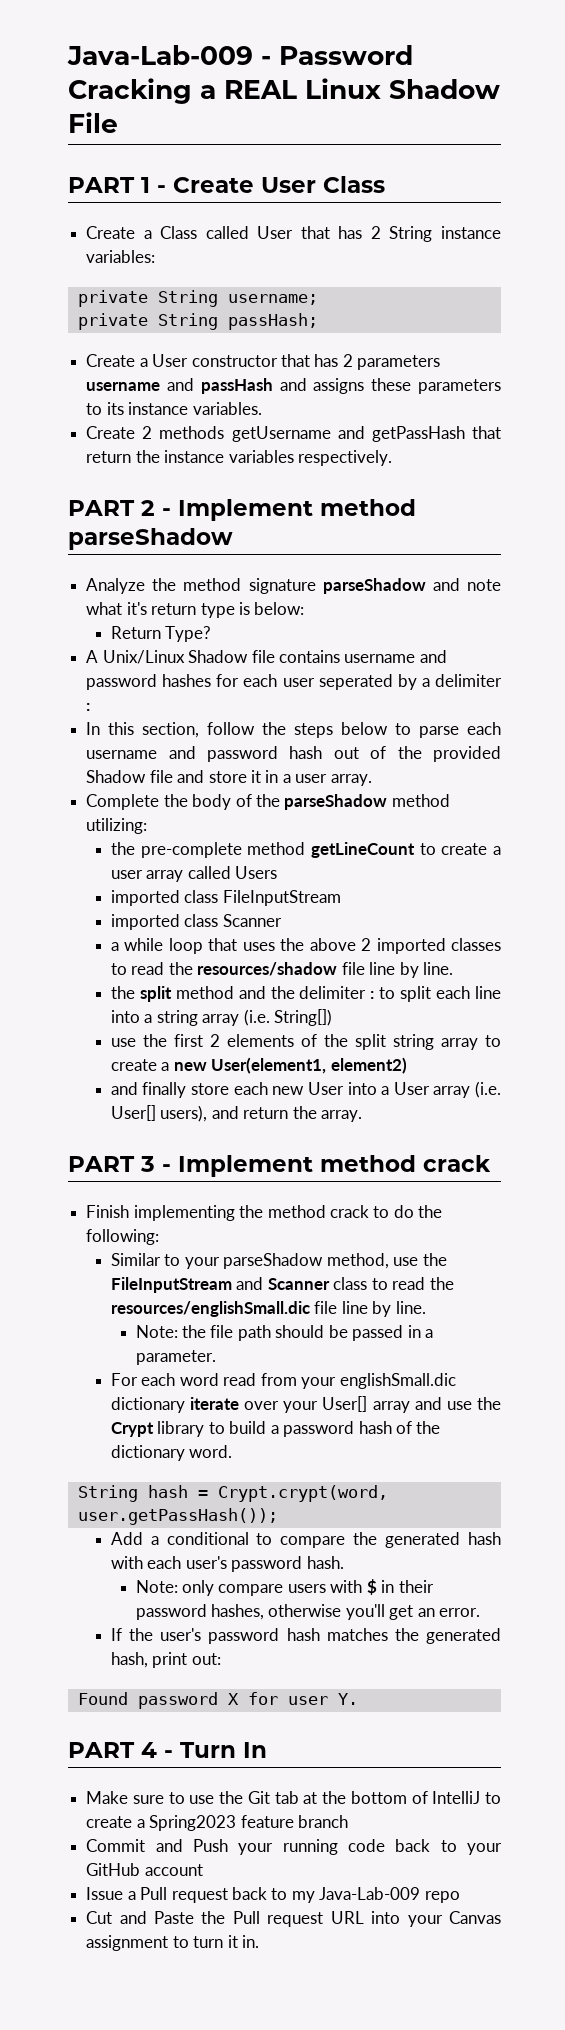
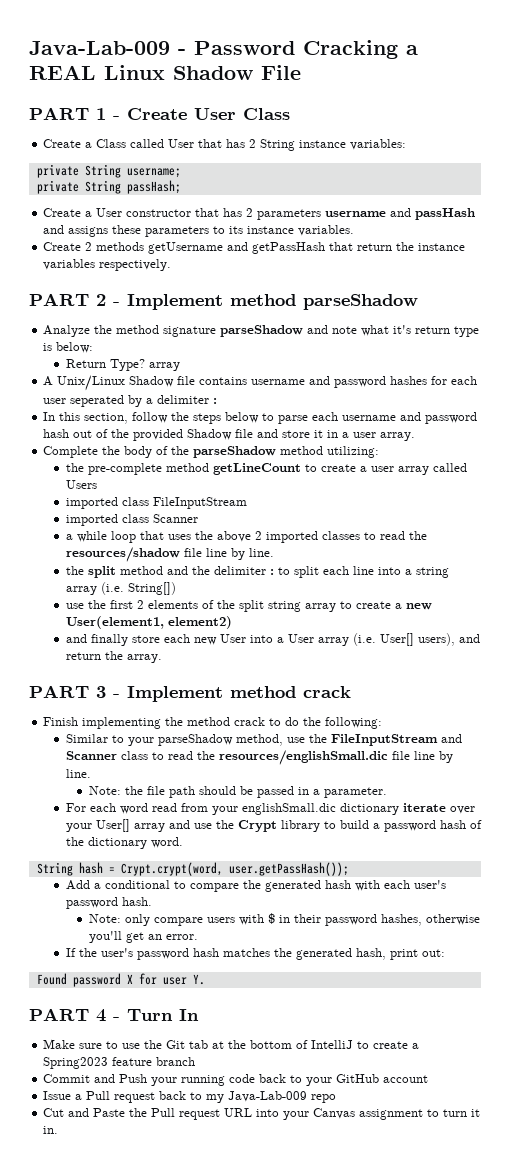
(212, 634) none -> [148,362,180,371] array

